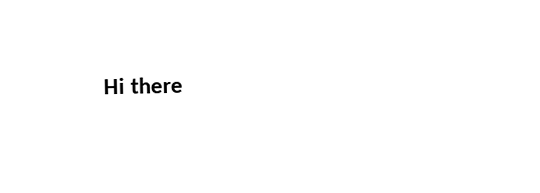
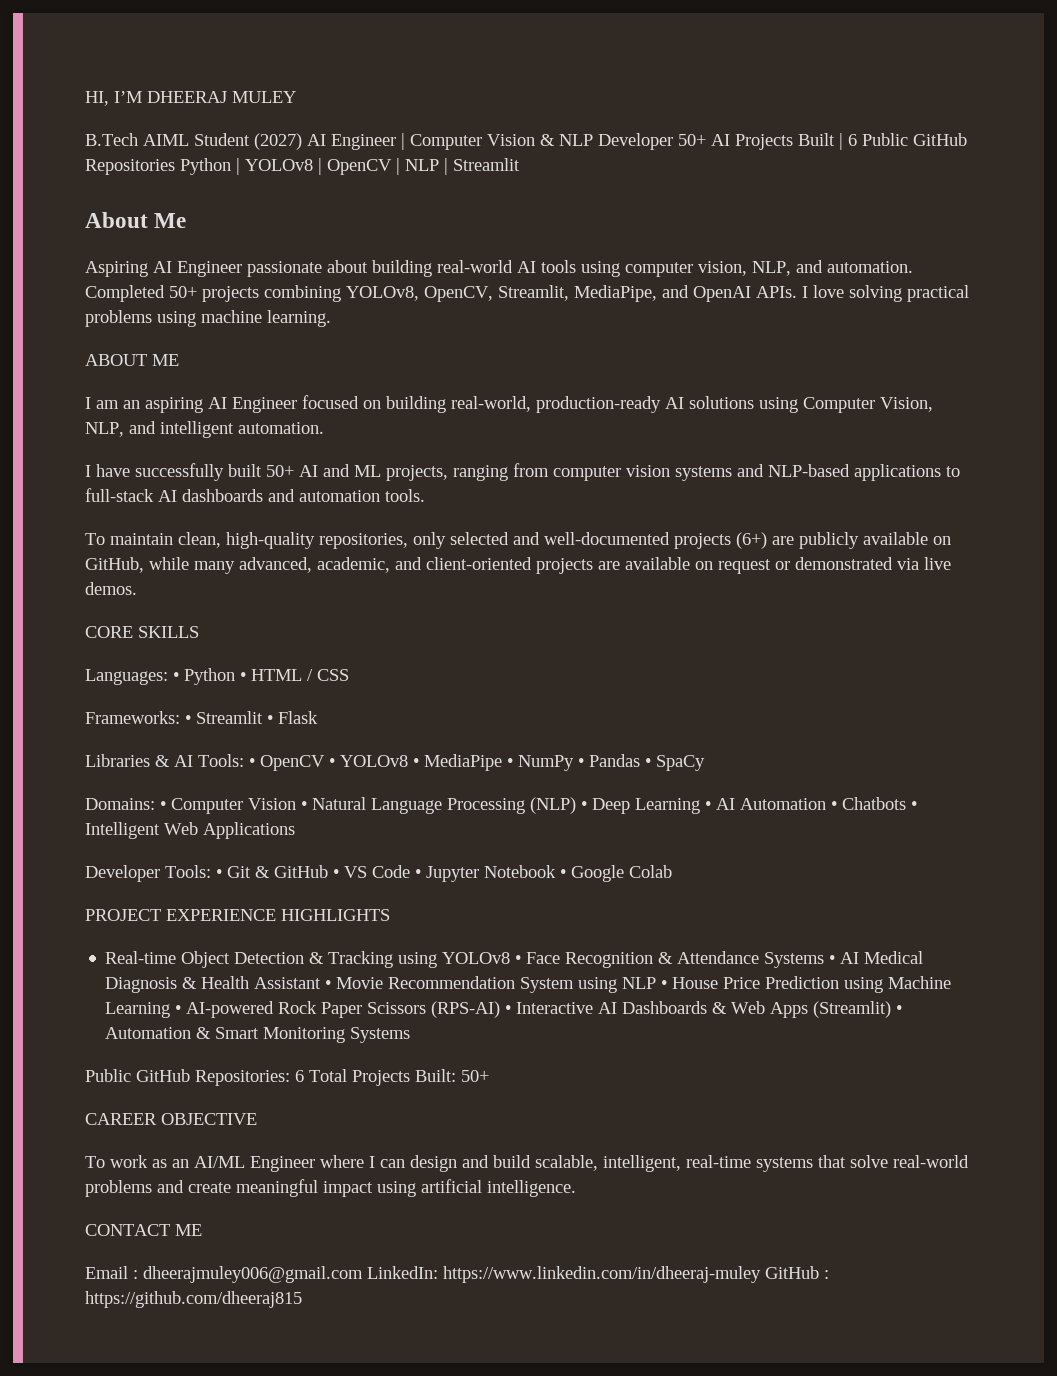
[103,76,184,95] Hi there -> [85,91,296,106] [85,133,967,150] [85,158,520,175] [85,212,187,228] [85,260,913,277] [85,285,969,302] [85,310,331,327] [85,354,179,366] [85,395,933,413] [85,421,324,438] [85,463,960,481] [85,488,425,502] [85,532,951,549] [85,557,951,574] [85,582,137,595] [85,626,199,638] [85,668,349,685] [85,711,318,724] [85,754,705,771] [85,797,917,814] [85,822,295,839] [85,865,672,882] [85,909,390,921] [105,951,924,968] [105,976,952,993] [105,1001,903,1018] [105,1027,411,1043] [85,1069,489,1086] [85,1113,257,1125] [85,1155,969,1172] [85,1179,576,1197] [85,1224,202,1236] [85,1266,829,1283] [85,1291,302,1308] HI, I’M DHEERAJ MULEY // B.Tech AIML Student (2027) AI Engineer | Computer Vision & NLP Developer 50+ AI Projects Built | 6 Public GitHub Repositories Python | YOLOv8 | OpenCV | NLP | Streamlit // About Me // Aspiring AI Engineer passionate about building real-world AI tools using computer vision, NLP, and automation. Completed 50+ projects combining YOLOv8, OpenCV, Streamlit, MediaPipe, and OpenAI APIs. I love solving practical problems using machine learning. // ABOUT ME // I am an aspiring AI Engineer focused on building real-world, production-ready AI solutions using Computer Vision, NLP, and intelligent automation. // I have successfully built 50+ AI and ML projects, ranging from computer vision systems and NLP-based applications to full-stack AI dashboards and automation tools. // To maintain clean, high-quality repositories, only selected and well-documented projects (6+) are publicly available on GitHub, while many advanced, academic, and client-oriented projects are available on request or demonstrated via live demos. // CORE SKILLS // Languages: • Python • HTML / CSS // Frameworks: • Streamlit • Flask // Libraries & AI Tools: • OpenCV • YOLOv8 • MediaPipe • NumPy • Pandas • SpaCy // Domains: • Computer Vision • Natural Language Processing (NLP) • Deep Learning • AI Automation • Chatbots • Intelligent Web Applications // Developer Tools: • Git & GitHub • VS Code • Jupyter Notebook • Google Colab // PROJECT EXPERIENCE HIGHLIGHTS // Real-time Object Detection & Tracking using YOLOv8 • Face Recognition & Attendance Systems • AI Medical Diagnosis & Health Assistant • Movie Recommendation System using NLP • House Price Prediction using Machine Learning • AI-powered Rock Paper Scissors (RPS-AI) • Interactive AI Dashboards & Web Apps (Streamlit) • Automation & Smart Monitoring Systems // Public GitHub Repositories: 6 Total Projects Built: 50+ // CAREER OBJECTIVE // To work as an AI/ML Engineer where I can design and build scalable, intelligent, real-time systems that solve real-world problems and create meaningful impact using artificial intelligence. // CONTACT ME // Email : dheerajmuley006@gmail.com LinkedIn: https://www.linkedin.com/in/dheeraj-muley GitHub : https://github.com/dheeraj815

